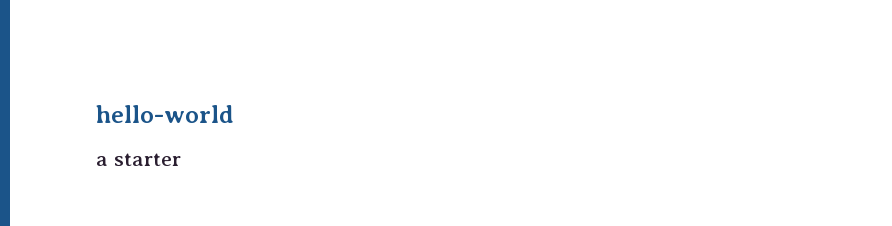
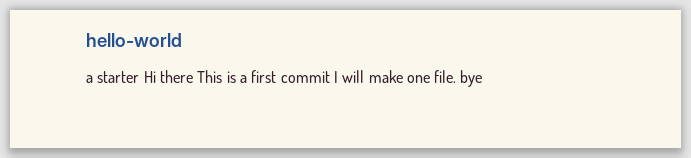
(181, 159) none -> [143,70,483,87] Hi there This is a first commit I will make one file. bye

